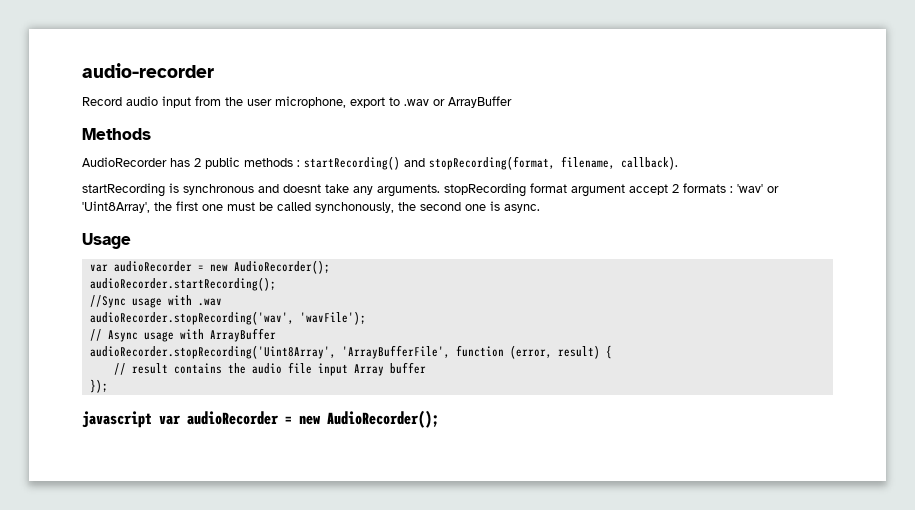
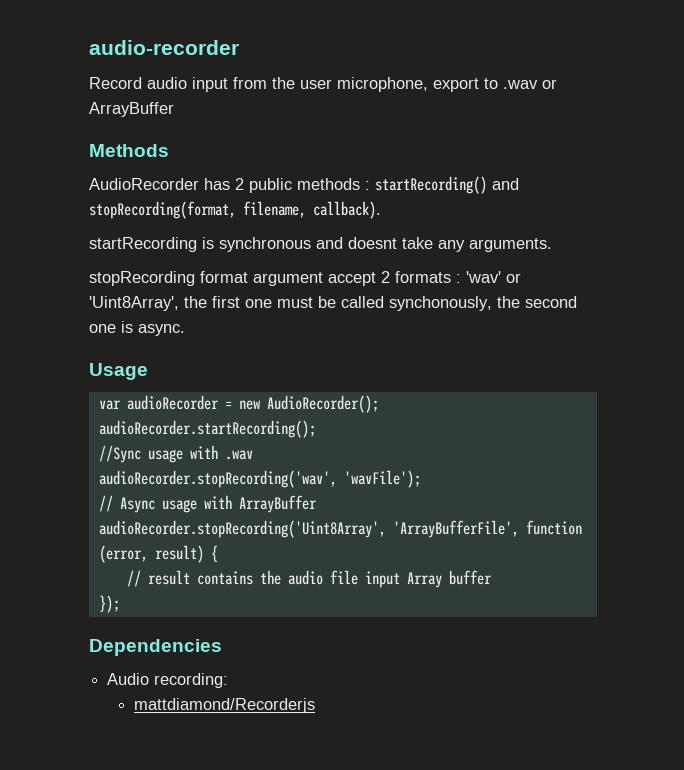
(440, 190) none -> (552, 245) //
[82,410,439,428] javascript var audioRecorder = new AudioRecorder(); -> [89,639,222,656] [107,673,229,688] [133,698,315,713] Dependencies // Audio recording: // mattdiamond/Recorderjs

